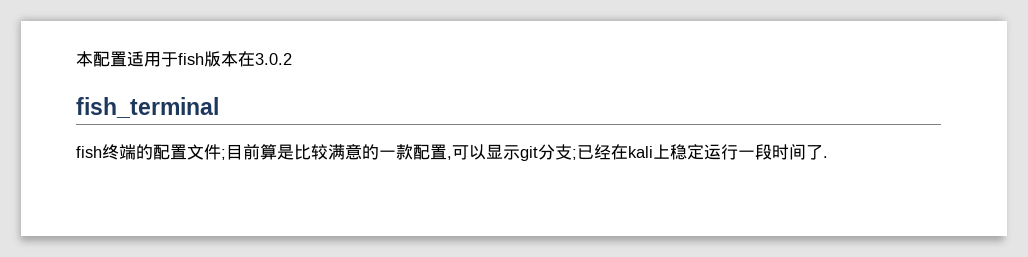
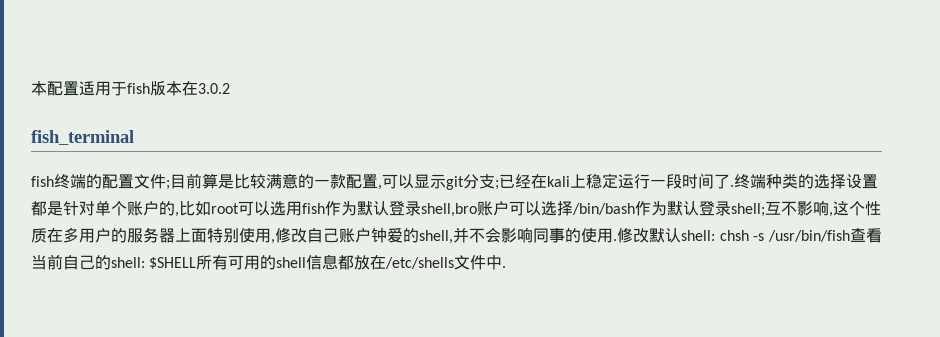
(828, 157) none -> [734,173,878,189] [31,200,881,217] [31,227,882,244] [31,254,507,270] 终端种类的选择设置都是针对单个账户的,比如root可以选用fish作为默认登录shell,bro账户可以选择/bin/bash作为默认登录shell;互不影响,这个性质在多用户的服务器上面特别使用,修改自己账户钟爱的shell,并不会影响同事的使用.修改默认shell: chsh -s /usr/bin/fish查看当前自己的shell: $SHELL所有可用的shell信息都放在/etc/shells文件中.

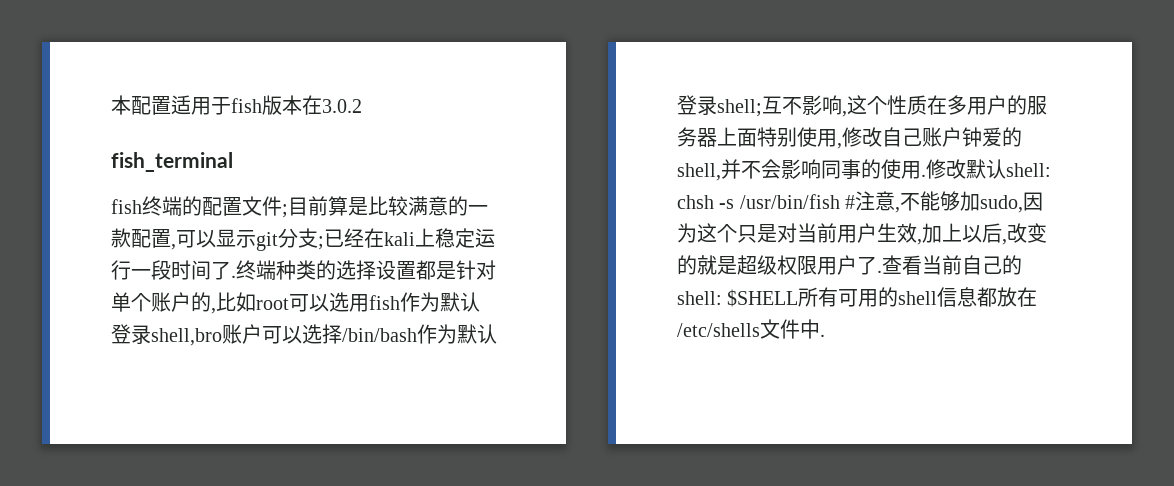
(850, 236) none -> [845,191,1044,213] [677,223,1047,245] [677,255,882,275] #注意,不能够加sudo,因为这个只是对当前用户生效,加上以后,改变的就是超级权限用户了.

